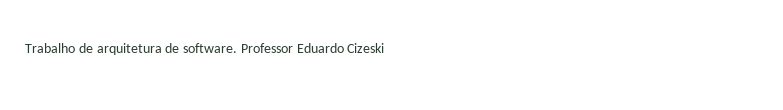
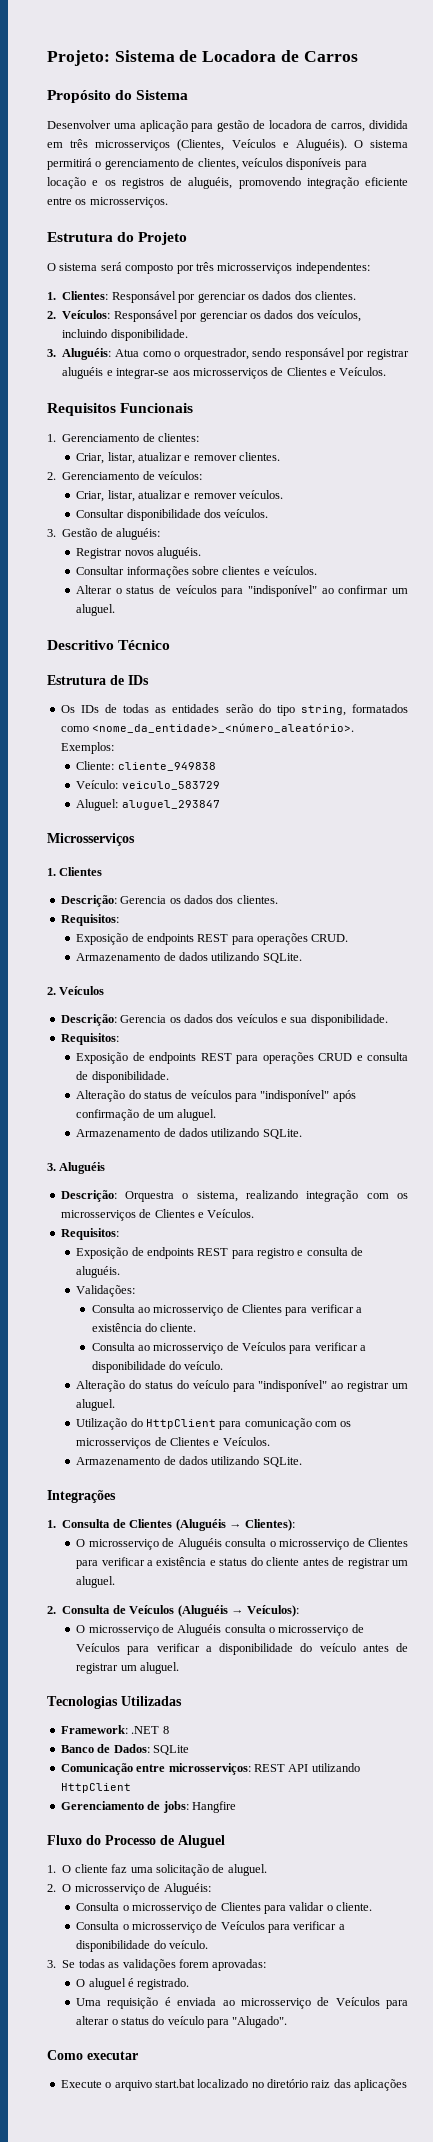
[25,43,385,55] Trabalho de arquitetura de software. Professor Eduardo Cizeski -> [47,50,358,66] [47,90,189,103] [47,120,408,132] [47,139,408,151] [47,158,367,170] [47,177,408,189] [47,197,168,208] [47,232,188,245] [47,262,370,274] [47,291,357,303] [47,310,362,322] [62,329,188,341] [47,348,409,360] [62,367,387,379] [47,403,194,416] [47,433,200,442] [76,452,281,464] [47,471,203,480] [76,490,284,502] [76,509,269,521] [47,528,161,540] [76,547,201,559] [76,566,318,578] [76,585,408,597] [76,604,116,616] [47,640,171,650] [47,675,149,685] [60,704,408,716] [60,723,355,733] [60,742,114,754] [76,761,216,771] [76,780,220,790] [76,799,220,811] [47,833,135,846] [47,867,103,876] [60,895,278,907] [60,914,119,926] [76,933,349,945] [76,952,302,963] [47,986,105,995] [60,1014,388,1026] [60,1033,119,1045] [76,1052,408,1064] [76,1071,169,1083] [76,1090,356,1102] [76,1109,217,1121] [76,1128,302,1139] [47,1162,106,1174] [60,1190,408,1202] [60,1209,255,1221] [60,1228,119,1240] [76,1247,364,1259] [76,1266,121,1278] [76,1285,136,1297] [91,1304,363,1316] [91,1323,197,1332] [91,1342,367,1354] [91,1361,224,1373] [76,1380,408,1392] [76,1399,116,1411] [76,1418,352,1430] [76,1437,270,1449] [76,1456,302,1467] [47,1490,116,1503] [47,1519,296,1531] [76,1538,408,1550] [76,1557,408,1569] [76,1576,116,1588] [47,1605,300,1617] [76,1624,364,1636] [76,1643,408,1655] [76,1662,179,1674] [47,1696,182,1709] [60,1725,169,1734] [60,1744,189,1755] [60,1763,360,1775] [60,1783,131,1793] [60,1801,236,1813] [47,1835,225,1848] [47,1864,267,1876] [47,1883,211,1895] [76,1902,373,1914] [76,1921,345,1933] [76,1940,208,1952] [47,1959,267,1971] [76,1978,190,1990] [76,1997,408,2009] [76,2016,288,2028] [47,2050,138,2060] [60,2079,408,2091] Projeto: Sistema de Locadora de Carros // Propósito do Sistema // Desenvolver uma aplicação para gestão de locadora de carros, dividida em três microsserviços (Clientes, Veículos e Aluguéis). O sistema permitirá o gerenciamento de clientes, veículos disponíveis para locação e os registros de aluguéis, promovendo integração eficiente entre os microsserviços. // Estrutura do Projeto // O sistema será composto por três microsserviços independentes: // 1. Clientes: Responsável por gerenciar os dados dos clientes. // 2. Veículos: Responsável por gerenciar os dados dos veículos, incluindo disponibilidade. // 3. Aluguéis: Atua como o orquestrador, sendo responsável por registrar aluguéis e integrar-se aos microsserviços de Clientes e Veículos. // Requisitos Funcionais // 1. Gerenciamento de clientes: // Criar, listar, atualizar e remover clientes. // 2. Gerenciamento de veículos: // Criar, listar, atualizar e remover veículos. // Consultar disponibilidade dos veículos. // 3. Gestão de aluguéis: // Registrar novos aluguéis. // Consultar informações sobre clientes e veículos. // Alterar o status de veículos para "indisponível" ao confirmar um aluguel. // Descritivo Técnico // Estrutura de IDs // Os IDs de todas as entidades serão do tipo string, formatados como <nome_da_entidade>_<número_aleatório>. Exemplos: // Cliente: cliente_949838 // Veículo: veiculo_583729 // Aluguel: aluguel_293847 // Microsserviços // 1. Clientes // Descrição: Gerencia os dados dos clientes. // Requisitos: // Exposição de endpoints REST para operações CRUD. // Armazenamento de dados utilizando SQLite. // 2. Veículos // Descrição: Gerencia os dados dos veículos e sua disponibilidade. // Requisitos: // Exposição de endpoints REST para operações CRUD e consulta de disponibilidade. // Alteração do status de veículos para "indisponível" após confirmação de um aluguel. // Armazenamento de dados utilizando SQLite. // 3. Aluguéis // Descrição: Orquestra o sistema, realizando integração com os microsserviços de Clientes e Veículos. // Requisitos: // Exposição de endpoints REST para registro e consulta de aluguéis. // Validações: // Consulta ao microsserviço de Clientes para verificar a existência do cliente. // Consulta ao microsserviço de Veículos para verificar a disponibilidade do veículo. // Alteração do status do veículo para "indisponível" ao registrar um aluguel. // Utilização do HttpClient para comunicação com os microsserviços de Clientes e Veículos. // Armazenamento de dados utilizando SQLite. // Integrações // 1. Consulta de Clientes (Aluguéis → Clientes): // O microsserviço de Aluguéis consulta o microsserviço de Clientes para verificar a existência e status do cliente antes de registrar um aluguel. // 2. Consulta de Veículos (Aluguéis → Veículos): // O microsserviço de Aluguéis consulta o microsserviço de Veículos para verificar a disponibilidade do veículo antes de registrar um aluguel. // Tecnologias Utilizadas // Framework: .NET 8 // Banco de Dados: SQLite // Comunicação entre microsserviços: REST API utilizando HttpClient // Gerenciamento de jobs: Hangfire // Fluxo do Processo de Aluguel // 1. O cliente faz uma solicitação de aluguel. // 2. O microsserviço de Aluguéis: // Consulta o microsserviço de Clientes para validar o cliente. // Consulta o microsserviço de Veículos para verificar a disponibilidade do veículo. // 3. Se todas as validações forem aprovadas: // O aluguel é registrado. // Uma requisição é enviada ao microsserviço de Veículos para alterar o status do veículo para "Alugado". // Como executar // Execute o arquivo start.bat localizado no diretório raiz das aplicações

